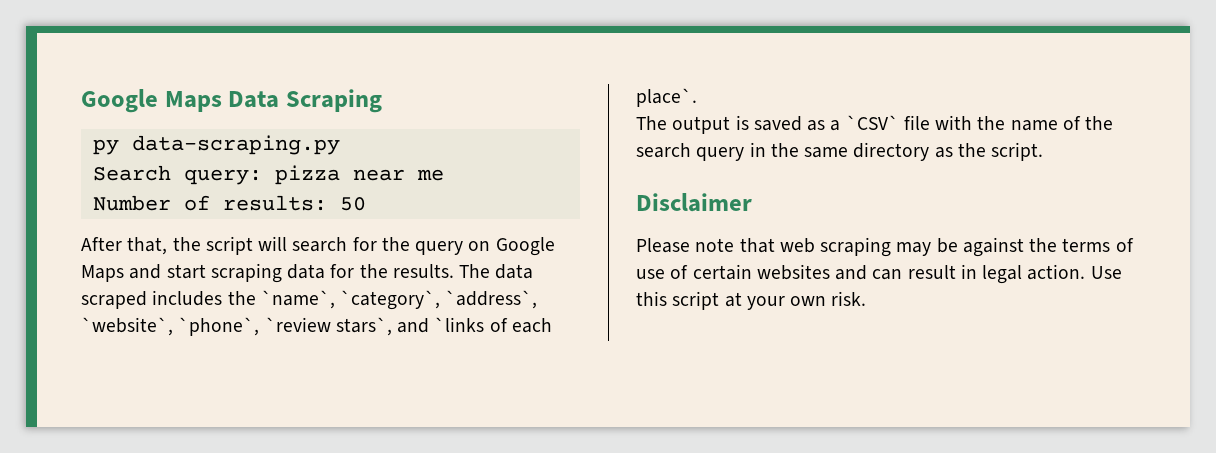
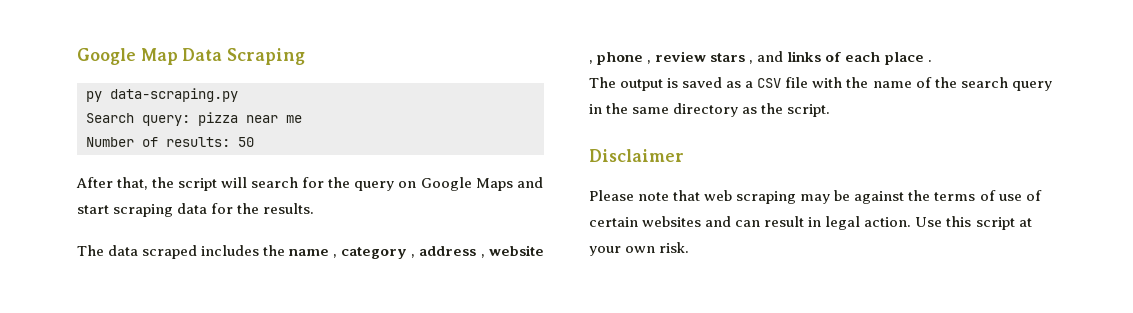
[81,89,222,113] Google Maps -> [77,48,178,65] Google Map
(454, 271) none -> (315, 208) //
[260,290,538,310] [81,317,552,336] [636,88,697,107] `name`, `category`, `address`, `website`, `phone`, `review stars`, and `links of each place`. -> [289,245,544,259] [589,51,932,65] name , category , address , website , phone , review stars , and links of each place .
[845,115,899,130] `CSV` -> [757,78,782,88] CSV

